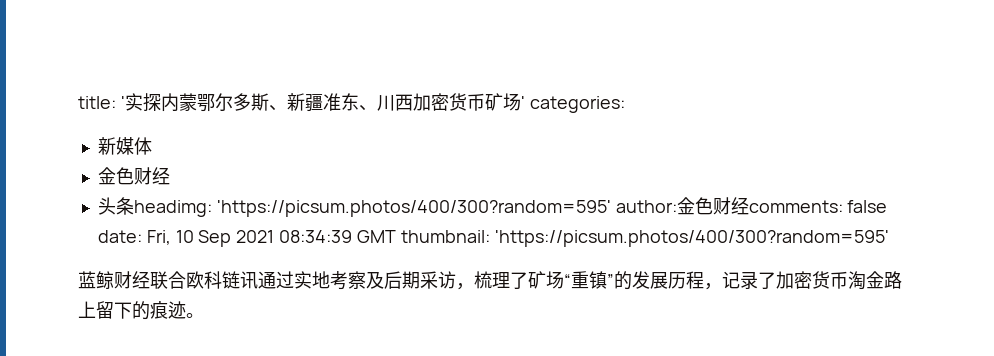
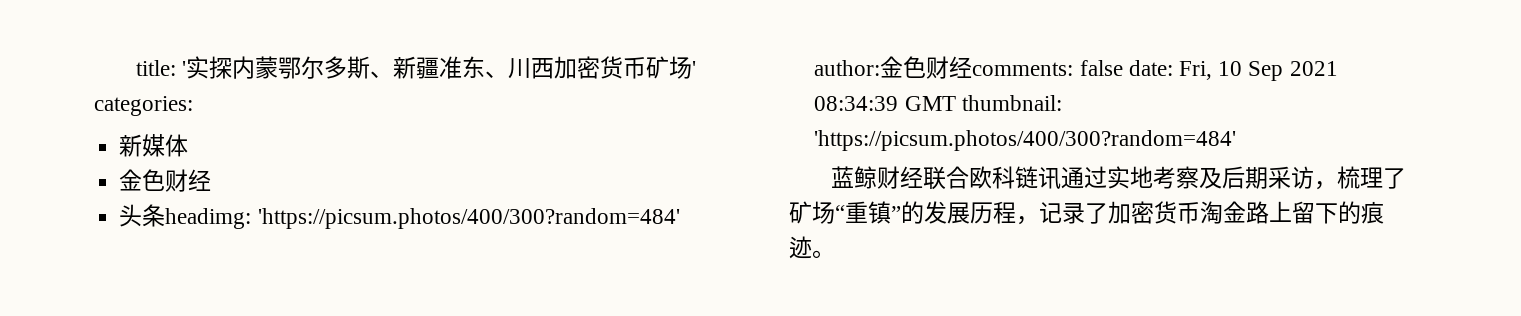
[216,200,611,217] 'https://picsum.photos/400/300?random=595' -> [257,208,680,229] 'https://picsum.photos/400/300?random=484'
[494,230,889,247] 'https://picsum.photos/400/300?random=595' -> [814,130,1237,151] 'https://picsum.photos/400/300?random=484'

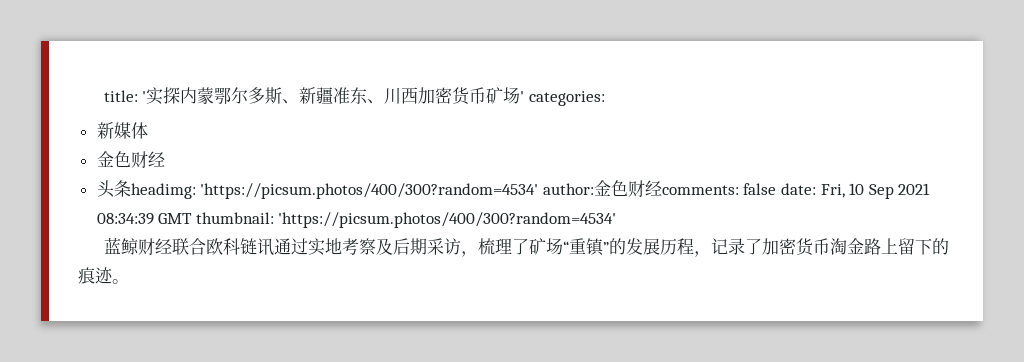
[257,208,680,229] 'https://picsum.photos/400/300?random=484' -> [200,183,539,199] 'https://picsum.photos/400/300?random=4534'
[814,130,1237,151] 'https://picsum.photos/400/300?random=484' -> [278,212,617,228] 'https://picsum.photos/400/300?random=4534'

